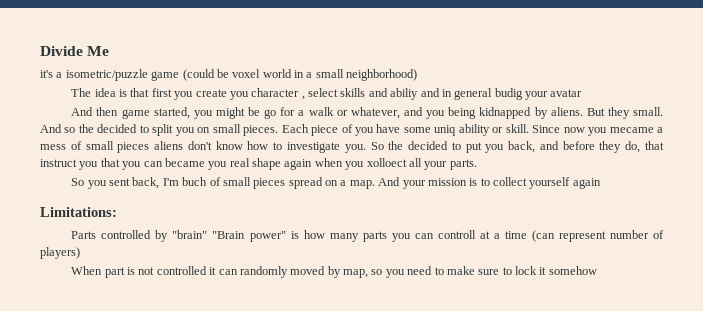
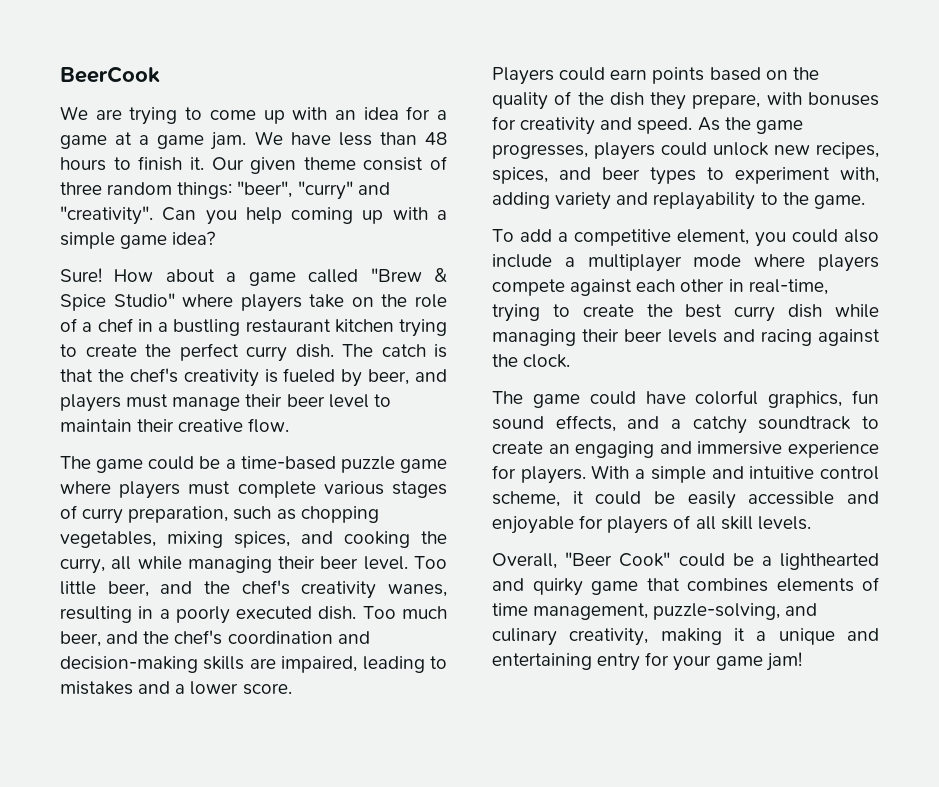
[40,46,110,56] [40,69,418,81] [71,88,583,100] [71,107,663,119] [40,124,663,136] [40,141,664,153] [40,158,477,170] [71,177,601,189] [40,207,117,217] [71,230,664,242] [40,247,80,259] [71,266,597,278] Divide Me // it's a isometric/puzzle game (could be voxel world in a small neighborhood) // The idea is that first you create you character , select skills and abiliy and in general budig your avatar // And then game started, you might be go for a walk or whatever, and you being kidnapped by aliens. But they small. And so the decided to split you on small pieces. Each piece of you have some uniq ability or skill. Since now you mecame a mess of small pieces aliens don't know how to investigate you. So the decided to put you back, and before they do, that instruct you that you can became you real shape again when you xolloect all your parts. // So you sent back, I'm buch of small pieces spread on a map. And your mission is to collect yourself again // Limitations: // Parts controlled by "brain" "Brain power" is how many parts you can controll at a time (can represent number of players) // When part is not controlled it can randomly moved by map, so you need to make sure to lock it somehow -> [60,66,160,83] [60,106,447,125] [60,131,447,150] [60,156,447,174] [60,181,390,200] [60,206,447,225] [60,231,216,249] [60,268,447,286] [60,293,447,312] [60,318,447,337] [60,343,447,362] [60,368,447,387] [60,394,391,412] [60,418,290,433] [60,456,447,473] [60,481,447,499] [60,505,379,524] [60,531,447,548] [60,556,447,574] [60,580,448,599] [60,606,447,624] [60,630,370,647] [60,656,447,673] [60,681,292,695] [492,67,819,85] [492,91,879,110] [492,116,803,135] [492,142,879,160] [492,167,879,185] [492,192,865,210] [492,229,879,247] [492,254,879,272] [492,279,828,296] [492,304,879,322] [492,329,880,346] [492,354,571,368] [492,390,879,408] [492,415,879,434] [492,441,879,458] [492,465,879,484] [492,491,879,509] [492,515,811,534] [492,552,879,570] [492,577,879,596] [492,603,818,620] [492,628,879,646] [492,652,802,671] BeerCook // We are trying to come up with an idea for a game at a game jam. We have less than 48 hours to finish it. Our given theme consist of three random things: "beer", "curry" and "creativity". Can you help coming up with a simple game idea? // Sure! How about a game called "Brew & Spice Studio" where players take on the role of a chef in a bustling restaurant kitchen trying to create the perfect curry dish. The catch is that the chef's creativity is fueled by beer, and players must manage their beer level to maintain their creative flow. // The game could be a time-based puzzle game where players must complete various stages of curry preparation, such as chopping vegetables, mixing spices, and cooking the curry, all while managing their beer level. Too little beer, and the chef's creativity wanes, resulting in a poorly executed dish. Too much beer, and the chef's coordination and decision-making skills are impaired, leading to mistakes and a lower score. // Players could earn points based on the quality of the dish they prepare, with bonuses for creativity and speed. As the game progresses, players could unlock new recipes, spices, and beer types to experiment with, adding variety and replayability to the game. // To add a competitive element, you could also include a multiplayer mode where players compete against each other in real-time, trying to create the best curry dish while managing their beer levels and racing against the clock. // The game could have colorful graphics, fun sound effects, and a catchy soundtrack to create an engaging and immersive experience for players. With a simple and intuitive control scheme, it could be easily accessible and enjoyable for players of all skill levels. // Overall, "Beer Cook" could be a lighthearted and quirky game that combines elements of time management, puzzle-solving, and culinary creativity, making it a unique and entertaining entry for your game jam!

